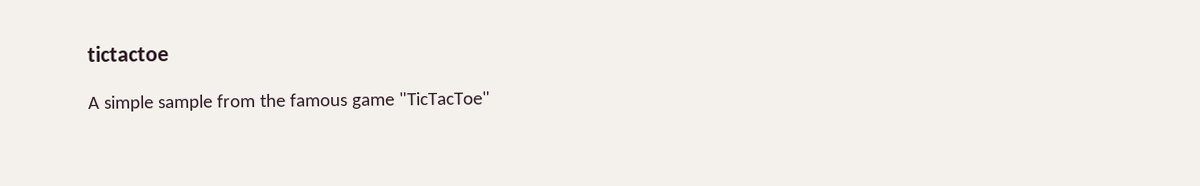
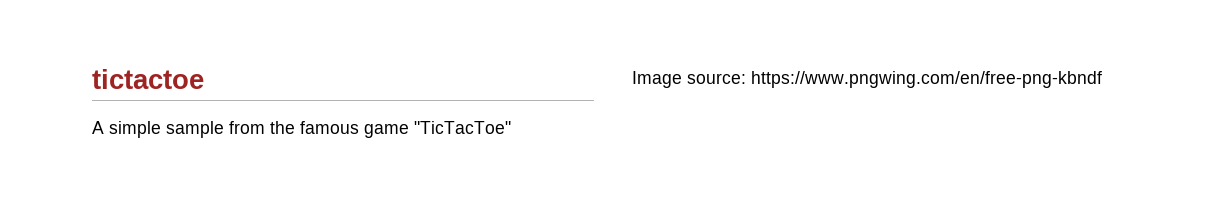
(491, 98) none -> [632,71,1102,88] // Image source: https://www.pngwing.com/en/free-png-kbndf

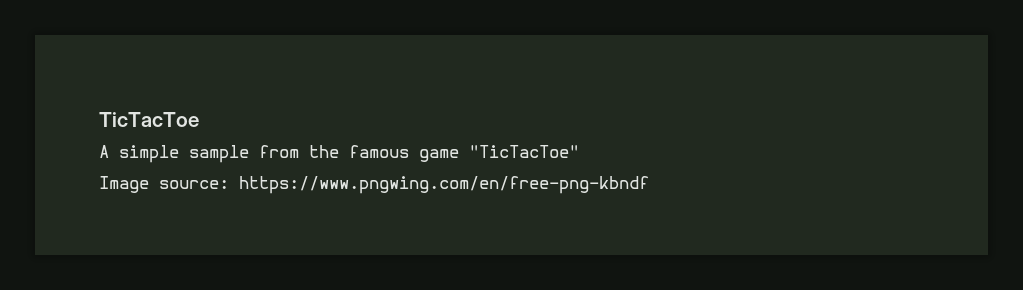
[92,69,204,89] tictactoe -> [99,112,199,127] TicTacToe

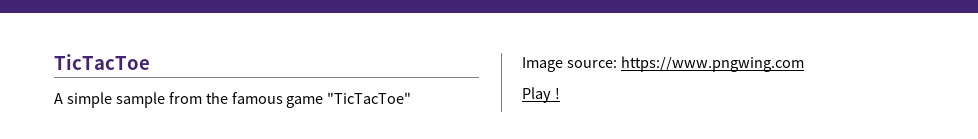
[239,176,649,194] https://www.pngwing.com/en/free-png-kbndf -> [620,56,804,72] [522,87,560,103] https://www.pngwing.com // Play !

